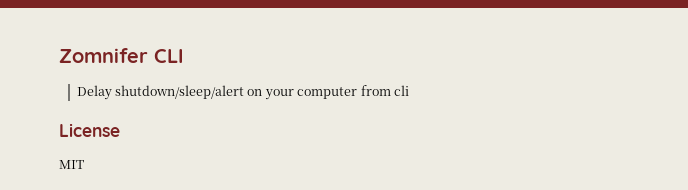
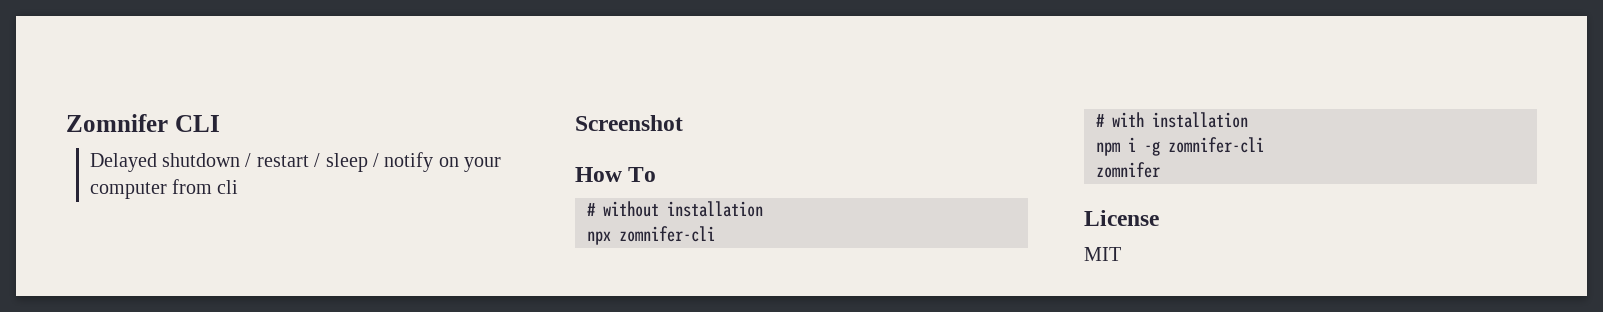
[76,85,245,100] Delay shutdown/sleep/alert -> [89,152,434,172] Delayed shutdown / restart / sleep / notify
(409, 90) none -> [575,115,683,131] [575,167,657,182] [587,201,763,217] [587,226,715,245] [1096,112,1248,128] [1096,137,1264,156] [1096,162,1160,178] // Screenshot // How To // # without installation // npx zomnifer-cli // # with installation // npm i -g zomnifer-cli // zomnifer

